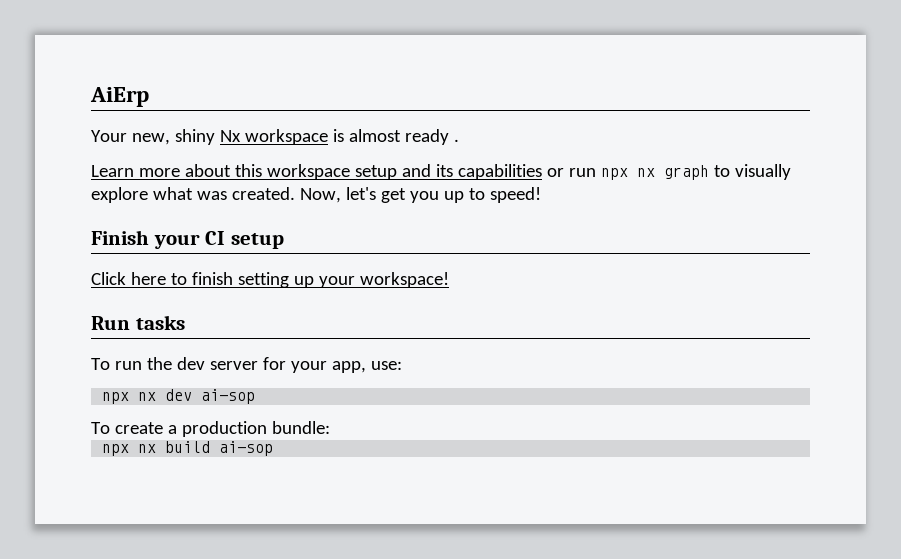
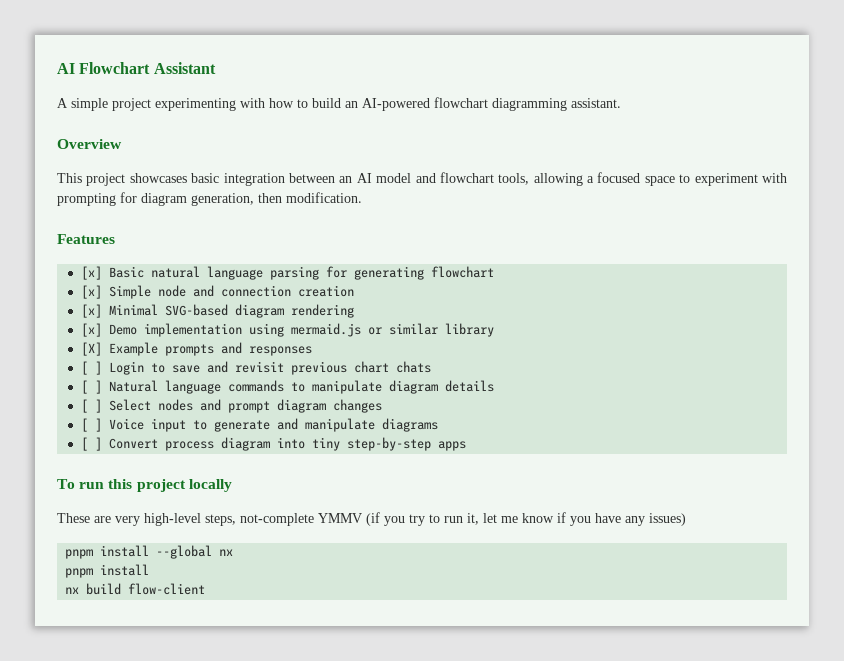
[90,87,149,107] [91,129,459,145] [91,164,791,180] [91,187,541,203] [91,230,284,249] [91,272,449,288] [91,315,185,330] [91,357,402,373] [102,389,256,404] [91,421,330,437] [102,444,130,456] AiErp // Your new, shiny Nx workspace is almost ready . // Learn more about this workspace setup and its capabilities or run npx nx graph to visually explore what was created. Now, let's get you up to speed! // Finish your CI setup // Click here to finish setting up your workspace! // Run tasks // To run the dev server for your app, use: // npx nx dev ai-sop // To create a production bundle: // npx -> [57,62,216,74] [57,97,621,111] [57,139,122,149] [57,172,788,186] [57,192,362,206] [57,234,115,244] [80,266,494,280] [80,285,354,299] [80,304,354,318] [80,323,494,337] [80,342,312,356] [80,361,431,375] [80,380,494,394] [80,399,382,413] [80,418,438,432] [80,437,466,451] [57,479,232,492] [57,512,686,526] [65,545,234,559] [65,564,150,578] AI Flowchart Assistant // A simple project experimenting with how to build an AI-powered flowchart diagramming assistant. // Overview // This project showcases basic integration between an AI model and flowchart tools, allowing a focused space to experiment with prompting for diagram generation, then modification. // Features // [x] Basic natural language parsing for generating flowchart // [x] Simple node and connection creation // [x] Minimal SVG-based diagram rendering // [x] Demo implementation using mermaid.js or similar library // [X] Example prompts and responses // [ ] Login to save and revisit previous chart chats // [ ] Natural language commands to manipulate diagram details // [ ] Select nodes and prompt diagram changes // [ ] Voice input to generate and manipulate diagrams // [ ] Convert process diagram into tiny step-by-step apps // To run this project locally // These are very high-level steps, not-complete YMMV (if you try to run it, let me know if you have any issues) // pnpm install --global nx // pnpm install //
[219,441,274,456] ai-sop -> [128,583,206,595] flow-client

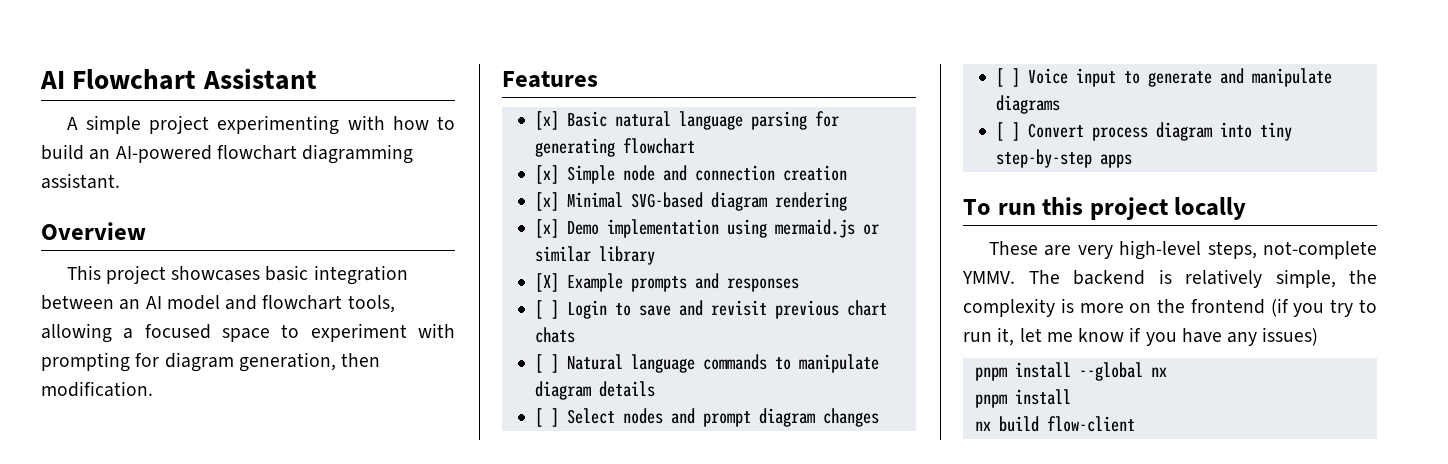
[318,513,362,523] YMMV -> [962,269,1377,288] [963,298,1265,317] YMMV. The backend is relatively simple, the complexity is more on the frontend

